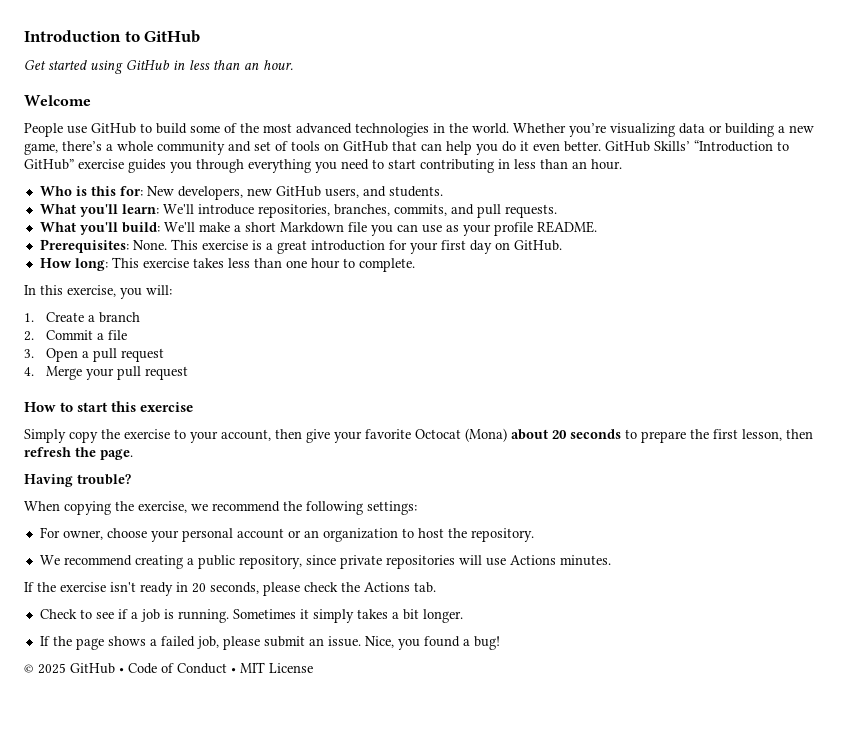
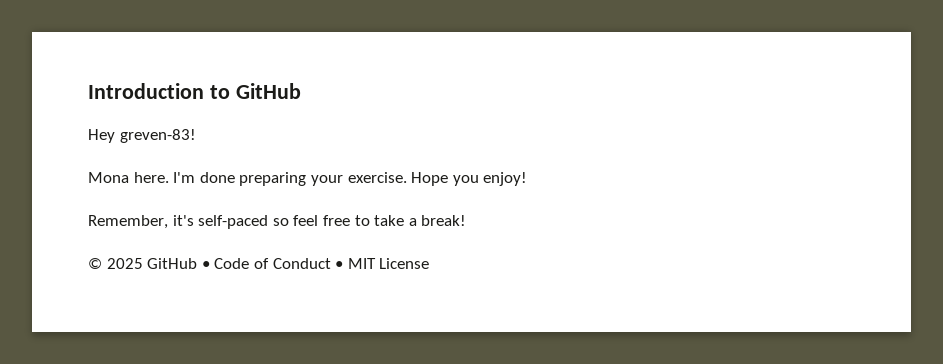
[24,60,293,74] [24,95,91,106] [24,123,814,137] [24,140,789,155] [24,159,622,173] [39,186,443,200] [39,204,557,218] [39,221,597,236] [39,239,562,254] [39,257,415,272] [24,285,172,299] [24,312,140,323] [24,330,127,341] [24,348,164,362] [24,366,188,380] [24,401,194,412] [24,428,813,443] [24,447,133,460] [24,474,131,487] [24,501,417,515] [39,527,534,542] [39,555,611,569] [24,582,436,596] [39,609,463,623] [39,636,500,650] Get started using GitHub in less than an hour. // Welcome // People use GitHub to build some of the most advanced technologies in the world. Whether you’re visualizing data or building a new game, there’s a whole community and set of tools on GitHub that can help you do it even better. GitHub Skills’ “Introduction to GitHub” exercise guides you through everything you need to start contributing in less than an hour. // Who is this for: New developers, new GitHub users, and students. // What you'll learn: We'll introduce repositories, branches, commits, and pull requests. // What you'll build: We'll make a short Markdown file you can use as your profile README. // Prerequisites: None. This exercise is a great introduction for your first day on GitHub. // How long: This exercise takes less than one hour to complete. // In this exercise, you will: // 1. Create a branch // 2. Commit a file // 3. Open a pull request // 4. Merge your pull request // How to start this exercise // Simply copy the exercise to your account, then give your favorite Octocat (Mona) about 20 seconds to prepare the first lesson, then refresh the page. // Having trouble? // When copying the exercise, we recommend the following settings: // For owner, choose your personal account or an organization to host the repository. // We recommend creating a public repository, since private repositories will use Actions minutes. // If the exercise isn't ready in 20 seconds, please check the Actions tab. // Check to see if a job is running. Sometimes it simply takes a bit longer. // If the page shows a failed job, please submit an issue. Nice, you found a bug! -> [88,129,196,143] [88,172,528,186] [88,215,467,229] Hey greven-83! // Mona here. I'm done preparing your exercise. Hope you enjoy! // Remember, it's self-paced so feel free to take a break!

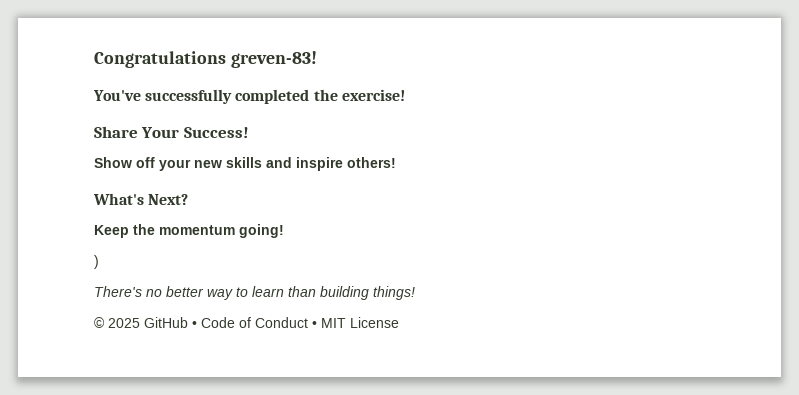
[88,83,301,99] [88,129,196,143] [88,172,528,186] [88,215,467,229] Introduction to GitHub // Hey greven-83! // Mona here. I'm done preparing your exercise. Hope you enjoy! // Remember, it's self-paced so feel free to take a break! -> [94,51,317,68] [93,89,405,104] [94,126,249,138] [94,157,396,171] [93,193,189,205] [94,224,284,238] [94,255,99,269] [94,286,415,300] Congratulations greven-83! // You've successfully completed the exercise! // Share Your Success! // Show off your new skills and inspire others! // What's Next? // Keep the momentum going! // ) // There's no better way to learn than building things!

